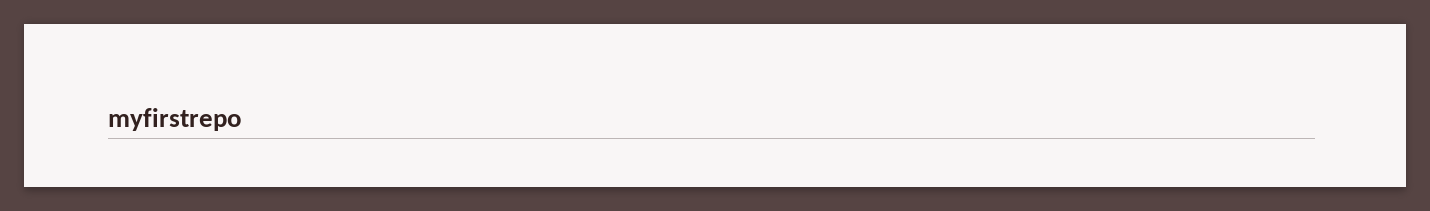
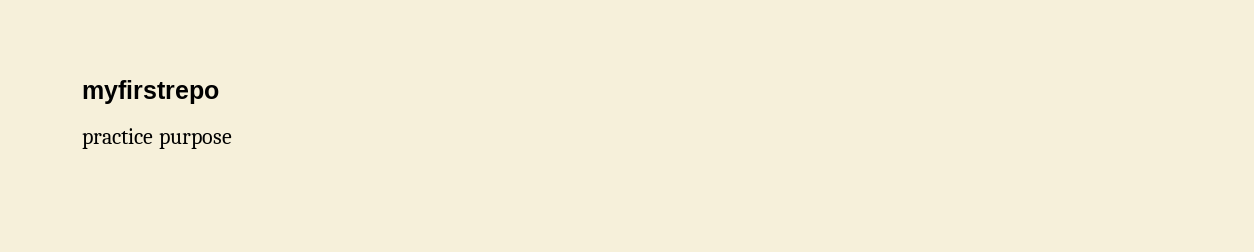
(242, 119) none -> [82,128,232,149] // practice purpose

